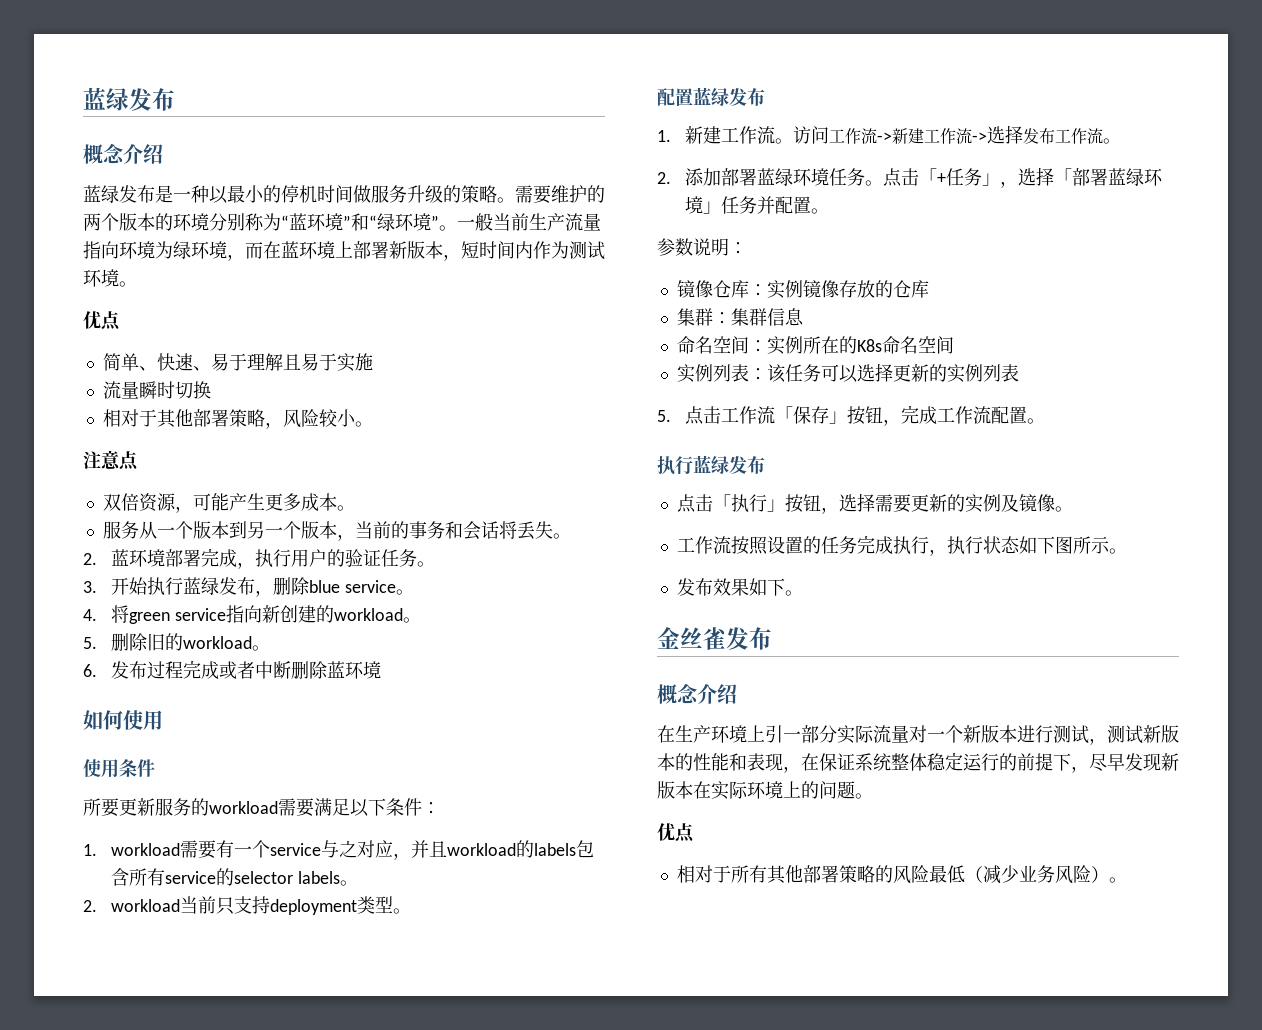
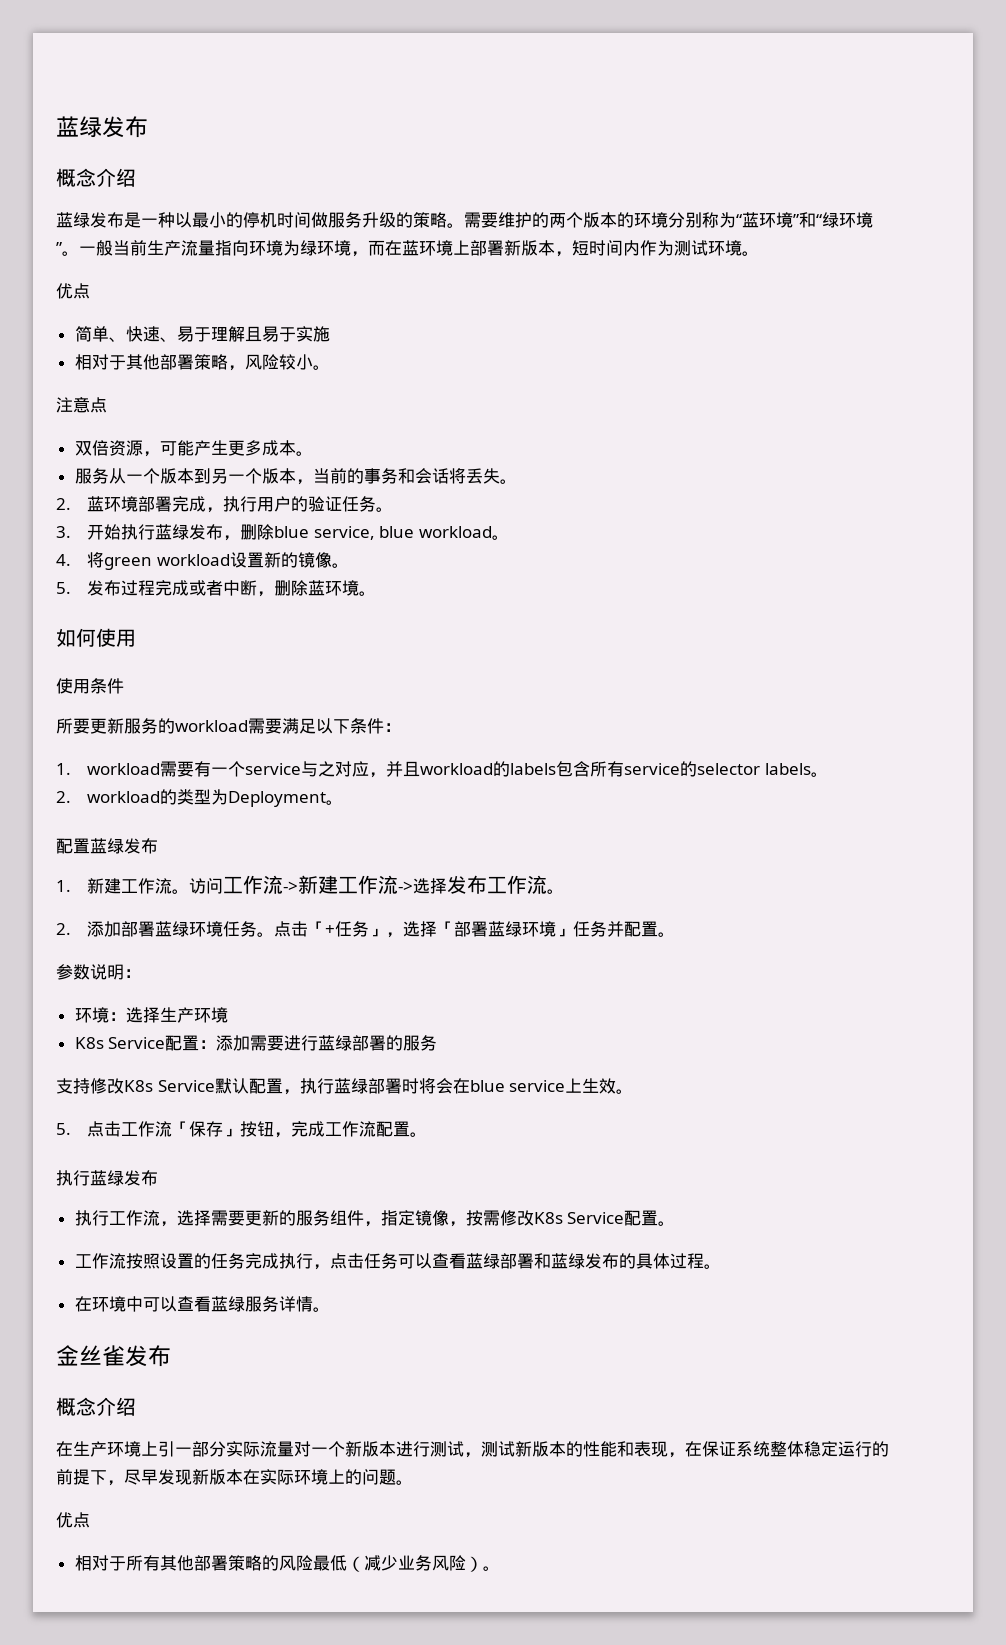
[102,381,211,399] // 流量瞬时切换 -> (330, 334) none
[344,580,396,593] service -> [313,526,492,540] service, blue workload
[174,605,421,623] [83,633,271,651] [83,664,97,677] service指向新创建的workload。 // 5.删除旧的workload。 // 6. -> [156,552,349,568] [56,582,71,594] workload设置新的镜像。 // 5.
(292, 670) none -> [256,591,274,597] ，
(382, 670) none -> [358,591,376,596] 。
[180,896,394,915] 当前只支持deployment类型 -> [159,789,326,807] 的类型为Deployment
[676,280,929,299] [676,308,804,326] [676,336,954,355] [676,363,1019,383] 镜像仓库：实例镜像存放的仓库 // 集群：集群信息 // 命名空间：实例所在的K8s命名空间 // 实例列表：该任务可以选择更新的实例列表 -> [74,1007,228,1023] [74,1035,438,1051] [56,1078,634,1095] 环境：选择生产环境 // K8s Service配置：添加需要进行蓝绿部署的服务 // 支持修改K8s Service默认配置，执行蓝绿部署时将会在blue service上生效。
[676,493,1055,514] 点击「执行」按钮，选择需要更新的实例及镜像 -> [74,1210,659,1227] 执行工作流，选择需要更新的服务组件，指定镜像，按需修改K8s Service配置
[946,536,1127,554] [676,578,785,596] 执行状态如下图所示。 // 发布效果如下 -> [329,1253,721,1269] [74,1296,313,1312] 点击任务可以查看蓝绿部署和蓝绿发布的具体过程。 // 在环境中可以查看蓝绿服务详情

